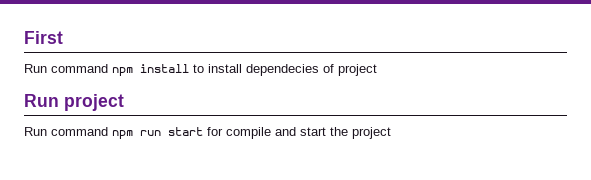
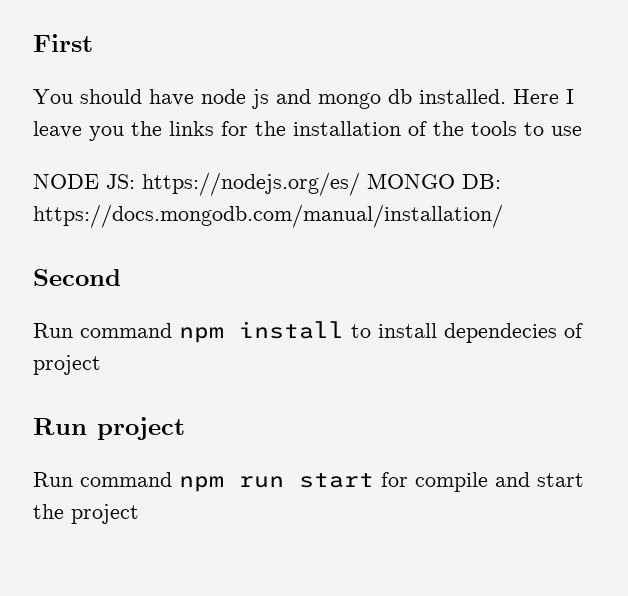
(63, 37) none -> [33,89,574,109] [33,121,582,141] [33,172,501,196] [33,204,503,228] [33,269,121,286] // You should have node js and mongo db installed. Here I leave you the links for the installation of the tools to use // NODE JS: https://nodejs.org/es/ MONGO DB: https://docs.mongodb.com/manual/installation/ // Second

